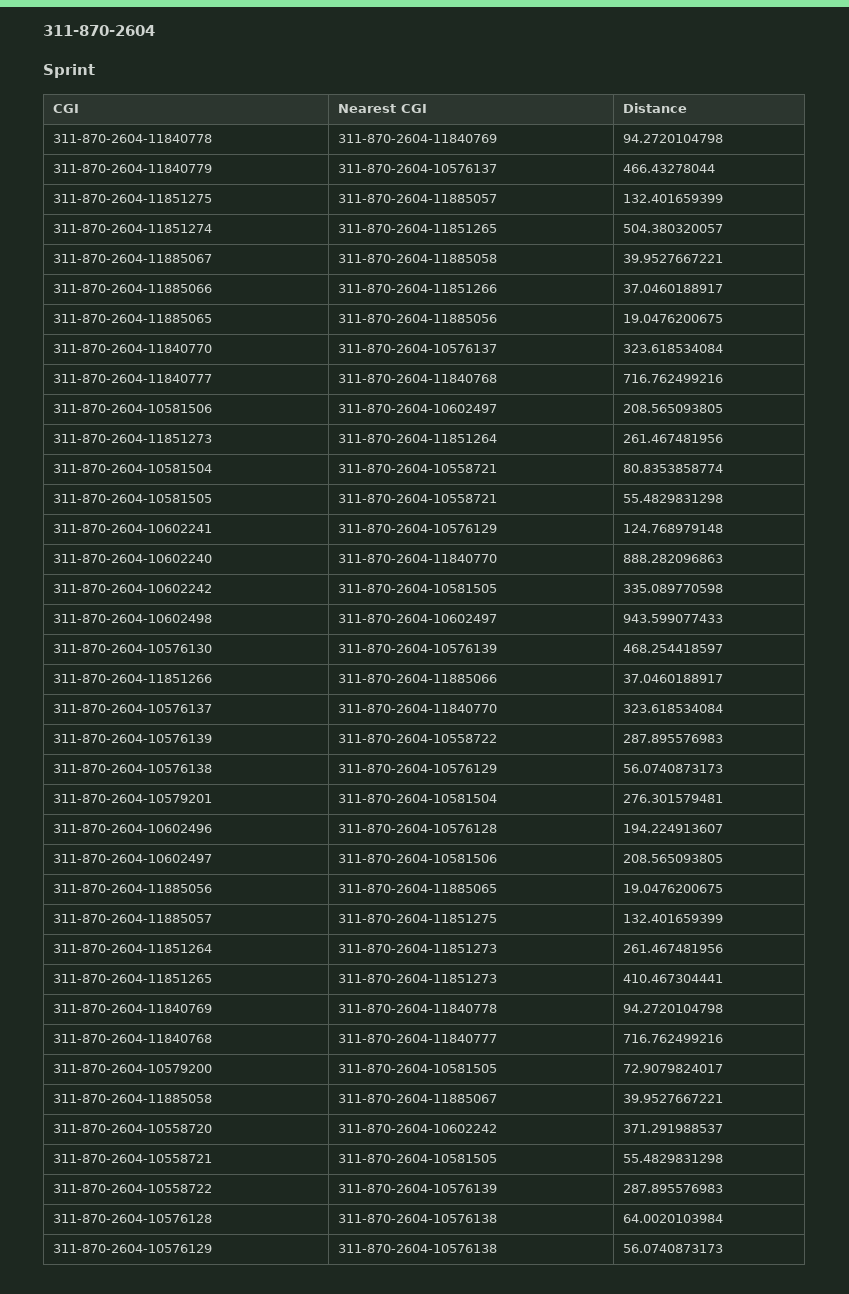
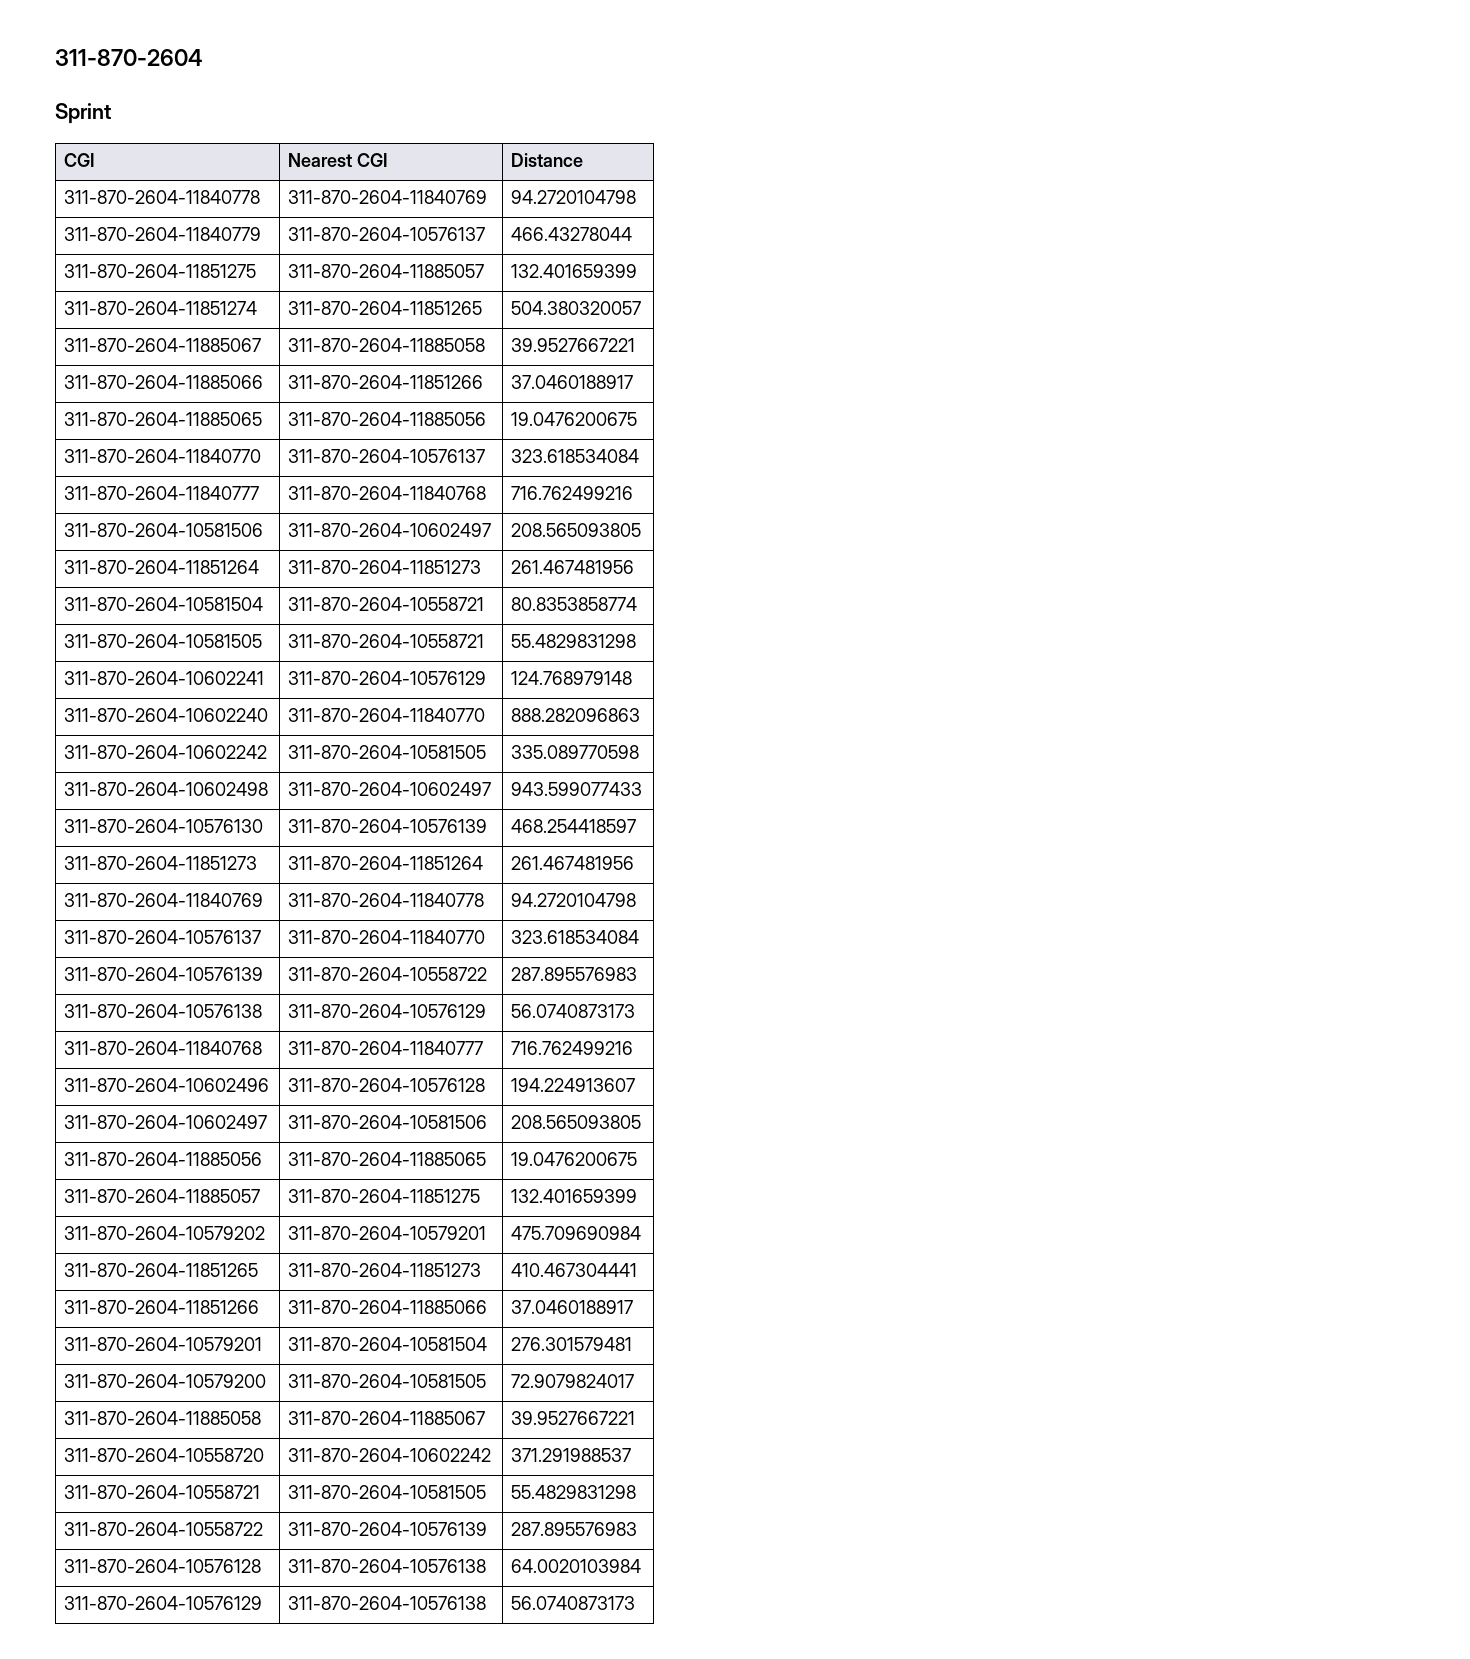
[53,434,213,443] [338,434,498,443] 311-870-2604-11851273 | 311-870-2604-11851264 -> [64,560,260,574] [288,560,482,574] 311-870-2604-11851264 | 311-870-2604-11851273
[53,674,213,683] [338,674,498,683] [623,674,724,683] 311-870-2604-11851266 | 311-870-2604-11885066 | 37.0460188917 -> [64,856,258,870] [288,856,484,870] [511,856,635,870] [64,893,264,907] [288,893,485,907] [511,893,637,907] 311-870-2604-11851273 | 311-870-2604-11851264 | 261.467481956 // 311-870-2604-11840769 | 311-870-2604-11840778 | 94.2720104798
[53,794,213,803] [338,794,498,803] [623,794,724,803] 311-870-2604-10579201 | 311-870-2604-10581504 | 276.301579481 -> [64,1041,263,1055] [288,1041,484,1055] [511,1041,634,1055] 311-870-2604-11840768 | 311-870-2604-11840777 | 716.762499216
[53,944,213,953] [338,944,498,953] [623,944,724,953] 311-870-2604-11851264 | 311-870-2604-11851273 | 261.467481956 -> [64,1226,266,1240] [288,1226,487,1240] [511,1226,642,1240] 311-870-2604-10579202 | 311-870-2604-10579201 | 475.709690984
[53,1004,213,1013] [338,1004,498,1013] [623,1004,724,1013] [53,1034,213,1043] [338,1034,498,1043] [623,1034,724,1043] 311-870-2604-11840769 | 311-870-2604-11840778 | 94.2720104798 // 311-870-2604-11840768 | 311-870-2604-11840777 | 716.762499216 -> [64,1300,260,1314] [288,1300,488,1314] [511,1300,634,1314] [64,1337,263,1351] [288,1337,488,1351] [511,1337,633,1351] 311-870-2604-11851266 | 311-870-2604-11885066 | 37.0460188917 // 311-870-2604-10579201 | 311-870-2604-10581504 | 276.301579481

